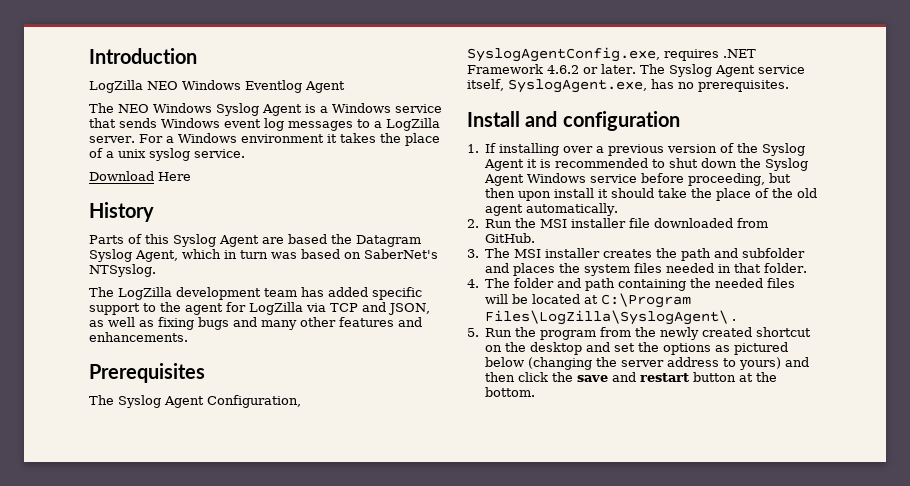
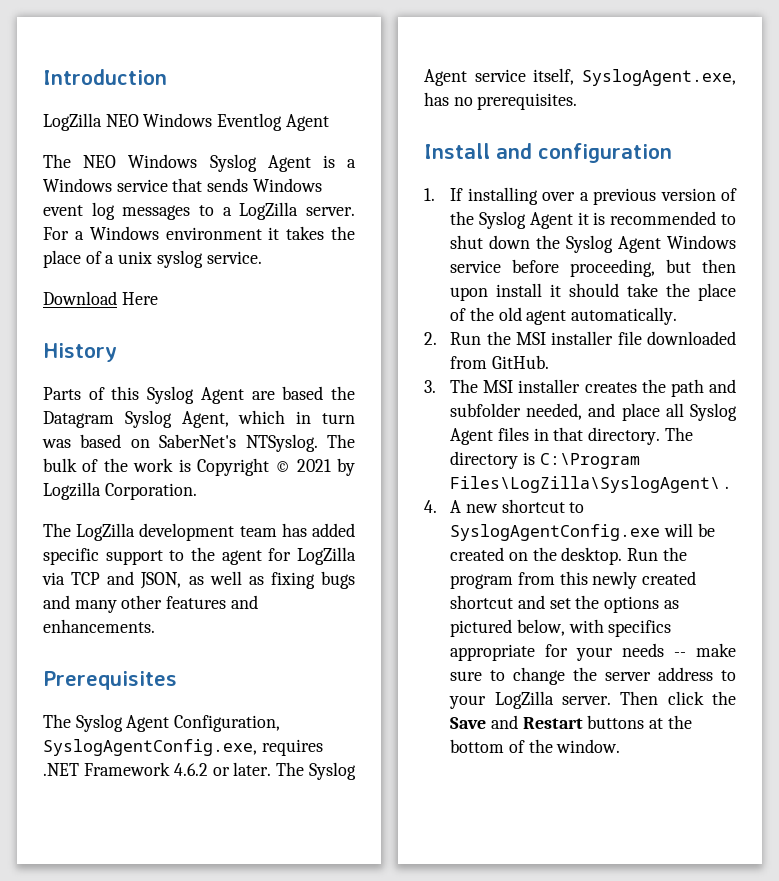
(156, 270) none -> [327,434,355,448] [43,458,355,476] [43,482,197,500] The bulk of the work is Copyright © 2021 by Logzilla Corporation.
[485,263,808,276] [467,278,796,291] [485,293,692,308] [485,310,737,325] [467,328,479,337] and places the system files needed in that folder. // 4. The folder and path containing the needed files will be located at C:\Program Files\LogZilla\SyslogAgent\ . // 5. -> [526,403,737,421] [450,427,693,445] [450,451,640,469] [450,476,729,493] [424,499,585,513] [450,523,715,541] [450,547,623,565] needed, and place all Syslog Agent files in that directory. The directory is C:\Program Files\LogZilla\SyslogAgent\ . // 4. A new shortcut to SyslogAgentConfig.exe will be created on the desktop.
[635,327,657,337] the -> [559,571,588,585] this
[485,342,583,355] on the desktop -> (514, 602) none
[485,357,810,370] [485,372,778,382] [485,387,536,397] below (changing the server address to yours) and then click the save and restart button at the bottom. -> [516,619,672,637] [450,643,736,661] [450,667,736,685] [449,691,736,709] [450,715,692,729] [450,739,621,753] below, with specifics appropriate for your needs -- make sure to change the server address to your LogZilla server. Then click the Save and Restart buttons at the bottom of the window.

